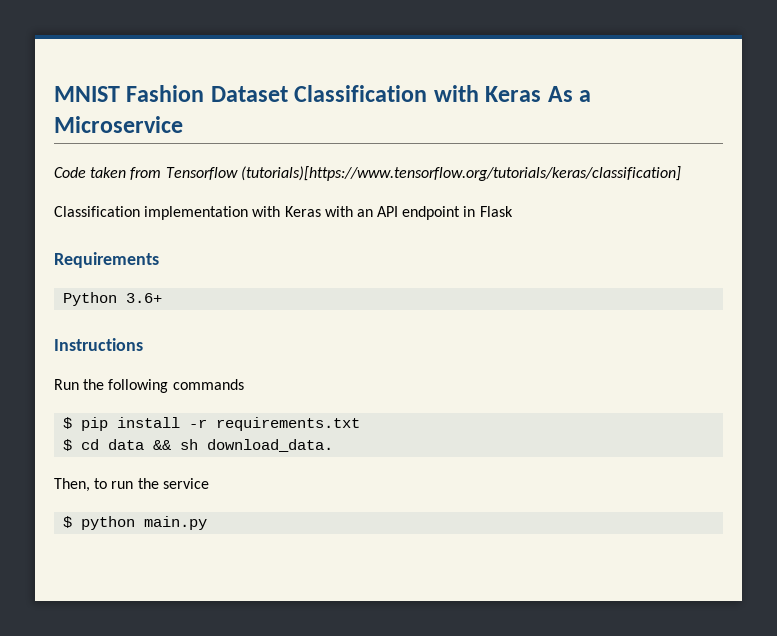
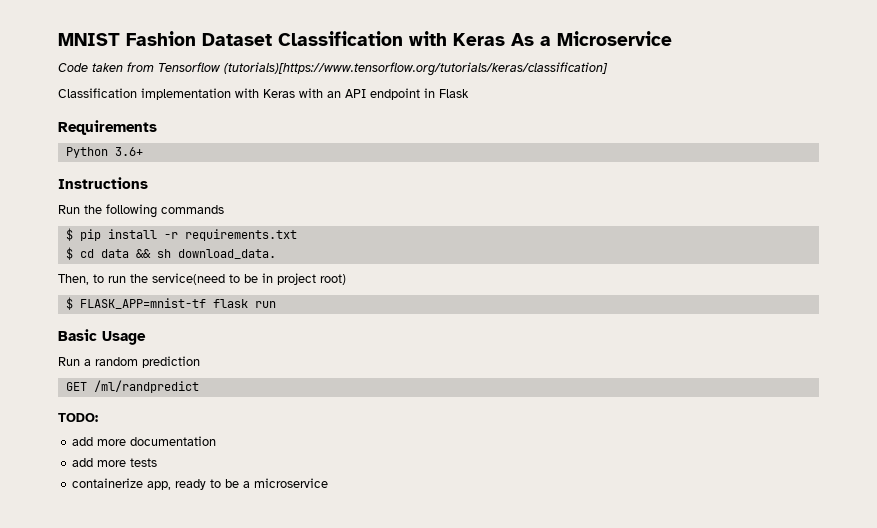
[162,478,209,489] [63,516,208,530] service // $ python main.py -> [152,273,346,285] [65,297,276,310] [58,329,146,345] [58,356,200,368] [65,380,199,393] [58,413,98,422] [72,436,217,446] [72,458,158,467] [72,478,329,490] service(need to be in project root) // $ FLASK_APP=mnist-tf flask run // Basic Usage // Run a random prediction // GET /ml/randpredict // TODO: // add more documentation // add more tests // containerize app, ready to be a microservice

